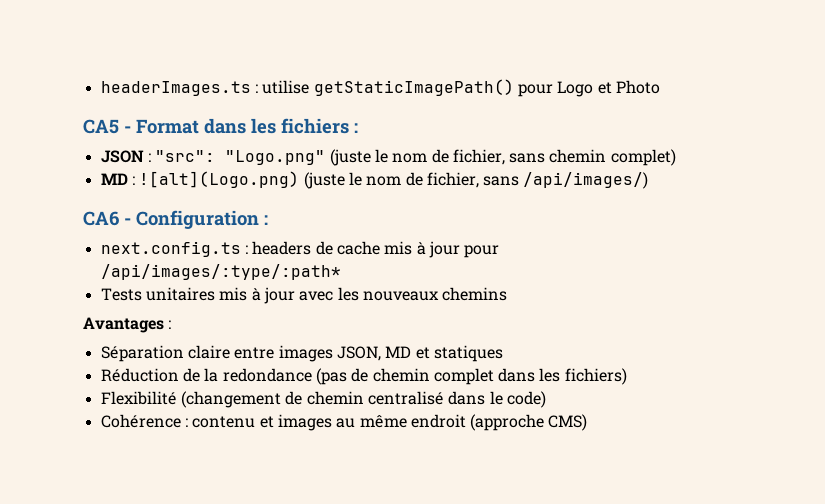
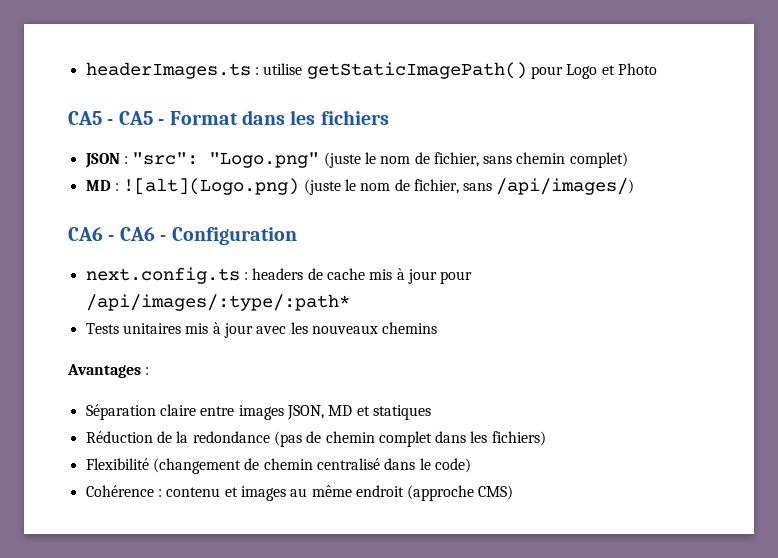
(131, 129) none -> [118,111,165,125] CA5 -
[354,123,358,133] : -> (389, 117) none
(131, 221) none -> [119,227,167,241] CA6 -
[264,215,268,225] : -> (297, 236) none

